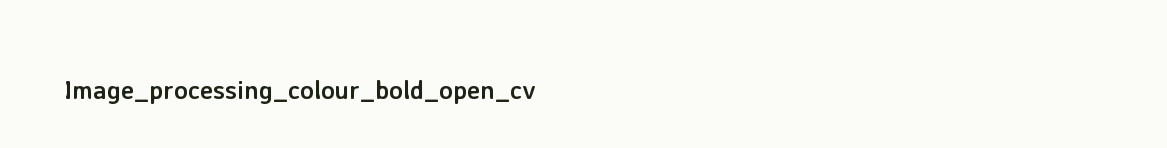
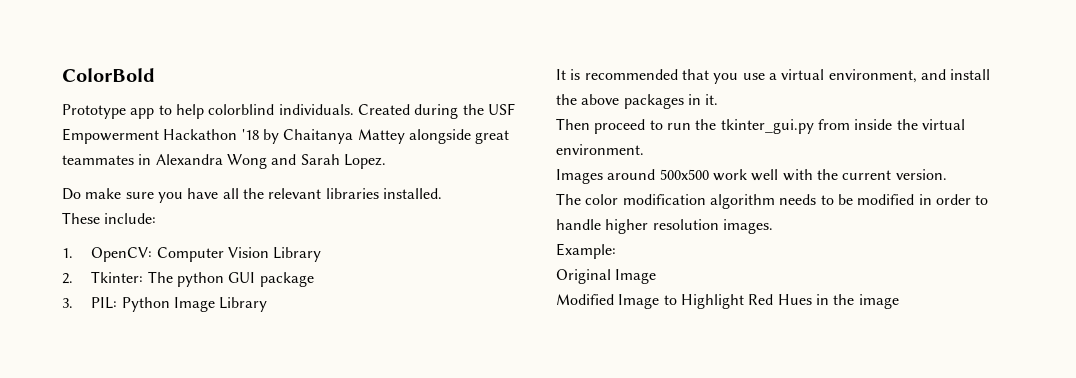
[64,80,536,104] Image_processing_colour_bold_open_cv -> [62,68,155,82] [62,103,515,119] [62,128,510,144] [62,154,386,169] [62,188,442,203] [62,212,157,224] [62,247,322,262] [62,271,314,287] [62,297,268,312] [556,69,991,84] [556,94,719,109] [556,118,965,134] [556,144,644,155] [556,169,947,184] [556,193,989,209] [556,219,773,234] [556,243,616,259] [556,269,657,284] [556,294,899,309] ColorBold // Prototype app to help colorblind individuals. Created during the USF Empowerment Hackathon '18 by Chaitanya Mattey alongside great teammates in Alexandra Wong and Sarah Lopez. // Do make sure you have all the relevant libraries installed. // These include: // 1. OpenCV: Computer Vision Library // 2. Tkinter: The python GUI package // 3. PIL: Python Image Library // It is recommended that you use a virtual environment, and install the above packages in it. // Then proceed to run the tkinter_gui.py from inside the virtual environment. // Images around 500x500 work well with the current version. // The color modification algorithm needs to be modified in order to handle higher resolution images. // Example: // Original Image // Modified Image to Highlight Red Hues in the image

